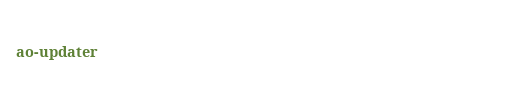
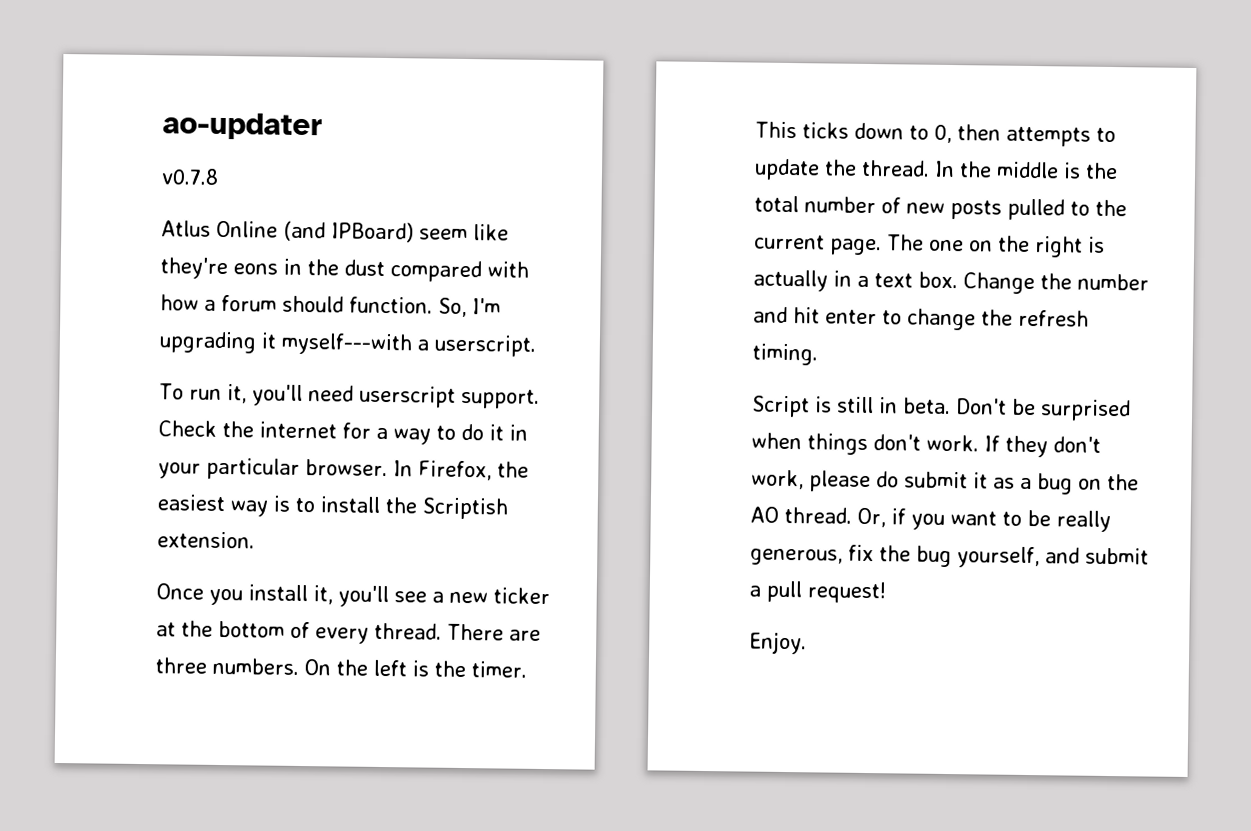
(98, 53) none -> [161,168,219,185] [161,220,509,243] [160,257,529,283] [160,294,501,318] [159,331,536,357] [159,383,540,409] [158,420,528,445] [158,457,529,481] [157,494,508,520] [157,531,255,549] [156,583,550,608] [156,620,541,644] [155,657,527,678] [755,121,1116,147] [754,158,1118,181] [754,195,1127,221] [754,234,1105,258] [753,269,1149,295] [753,306,1089,331] [752,343,818,366] [751,395,1131,422] [751,432,1101,458] [751,469,1139,495] [750,506,1111,533] [750,544,1149,569] [749,580,886,604] [749,631,807,655] // v0.7.8 // Atlus Online (and IPBoard) seem like they're eons in the dust compared with how a forum should function. So, I'm upgrading it myself---with a userscript. // To run it, you'll need userscript support. Check the internet for a way to do it in your particular browser. In Firefox, the easiest way is to install the Scriptish extension. // Once you install it, you'll see a new ticker at the bottom of every thread. There are three numbers. On the left is the timer. This ticks down to 0, then attempts to update the thread. In the middle is the total number of new posts pulled to the current page. The one on the right is actually in a text box. Change the number and hit enter to change the refresh timing. // Script is still in beta. Don't be surprised when things don't work. If they don't work, please do submit it as a bug on the AO thread. Or, if you want to be really generous, fix the bug yourself, and submit a pull request! // Enjoy.

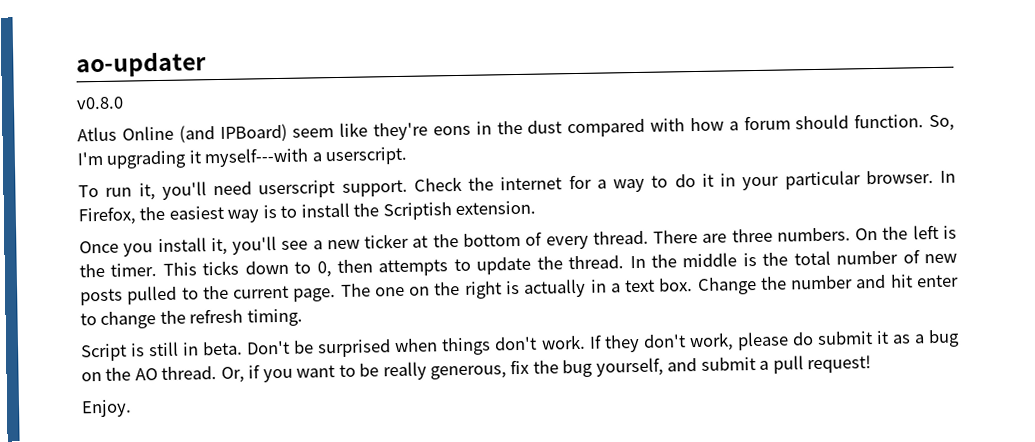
[161,168,219,185] v0.7.8 -> [76,96,124,110] v0.8.0

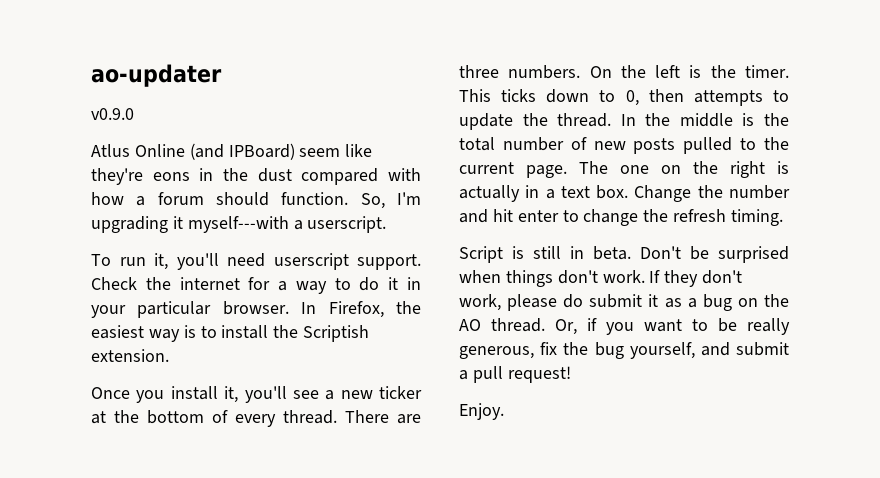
[76,96,124,110] v0.8.0 -> [91,108,134,120] v0.9.0

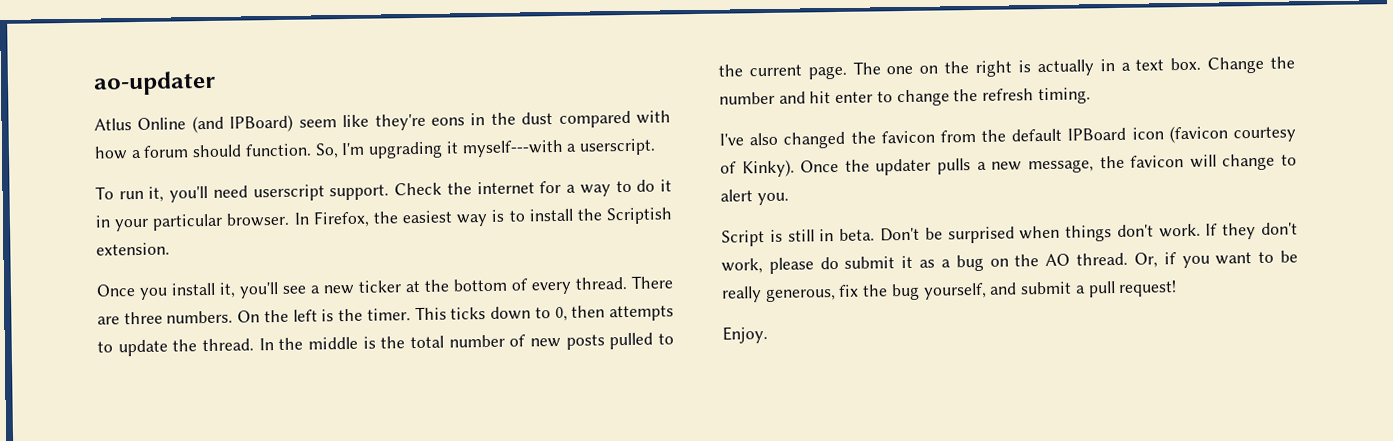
[91,108,134,120] // v0.9.0 -> (216, 83) none
(784, 217) none -> [719,125,1296,149] [720,153,1297,178] [720,189,789,206] // I've also changed the favicon from the default IPBoard icon (favicon courtesy of Kinky). Once the updater pulls a new message, the favicon will change to alert you.

